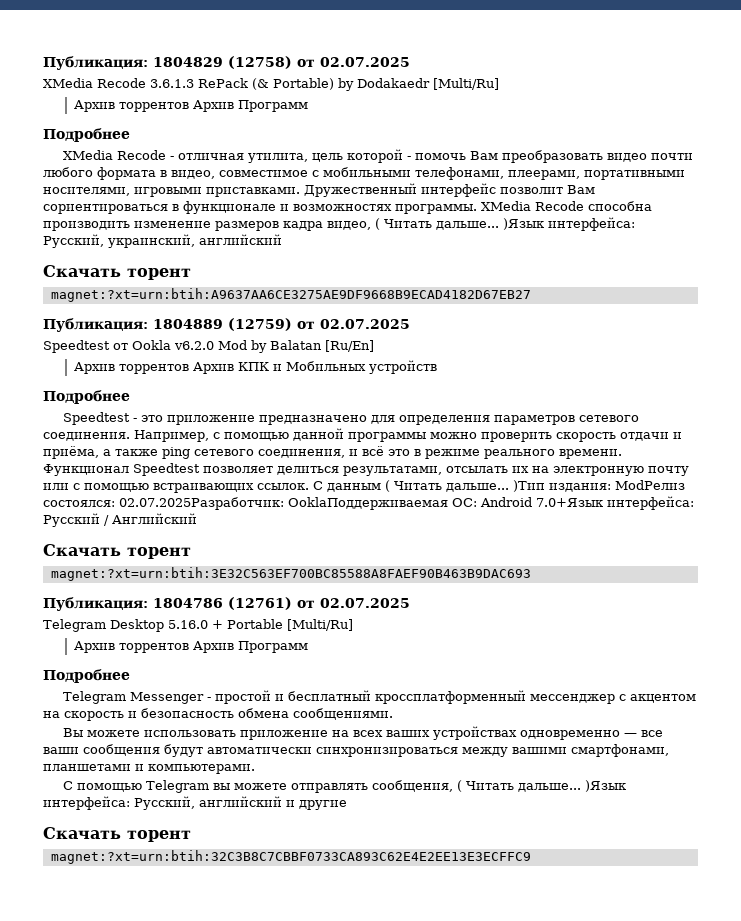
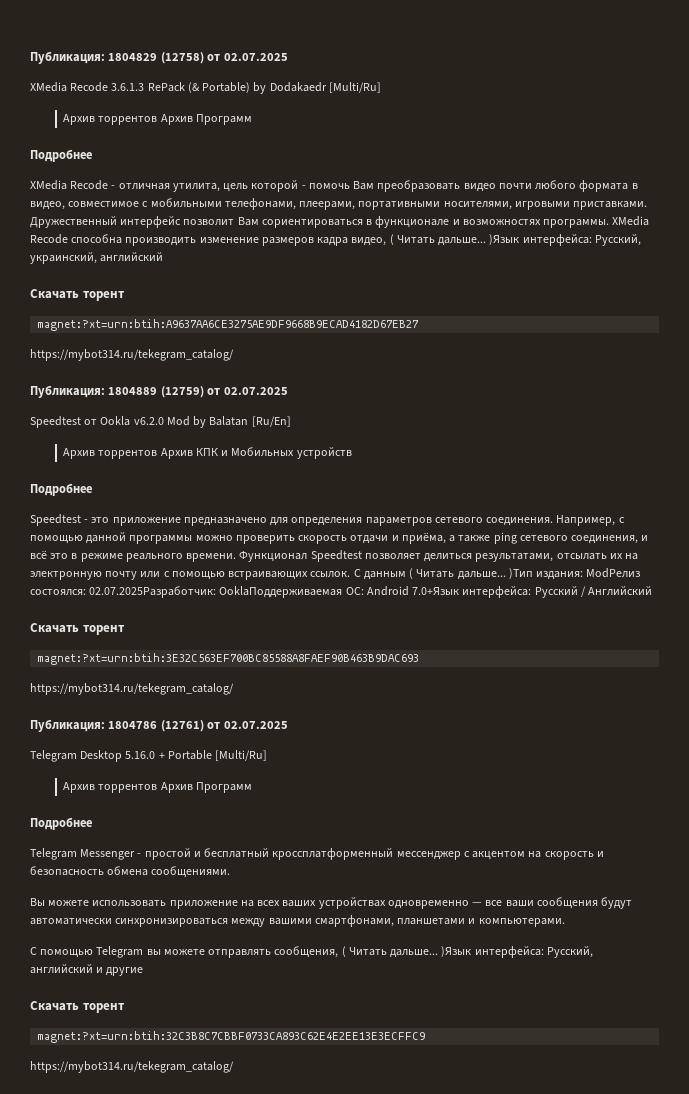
(531, 295) none -> [30,349,234,361] // https://mybot314.ru/tekegram_catalog/
(531, 574) none -> [30,683,234,695] // https://mybot314.ru/tekegram_catalog/
(531, 857) none -> [30,1061,234,1073] // https://mybot314.ru/tekegram_catalog/

